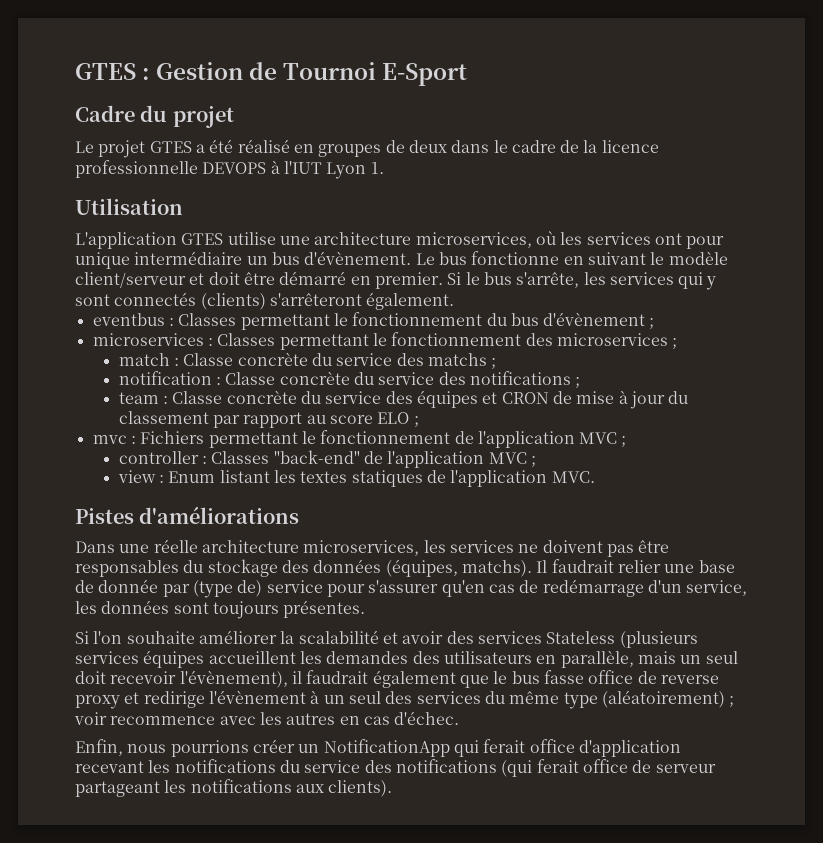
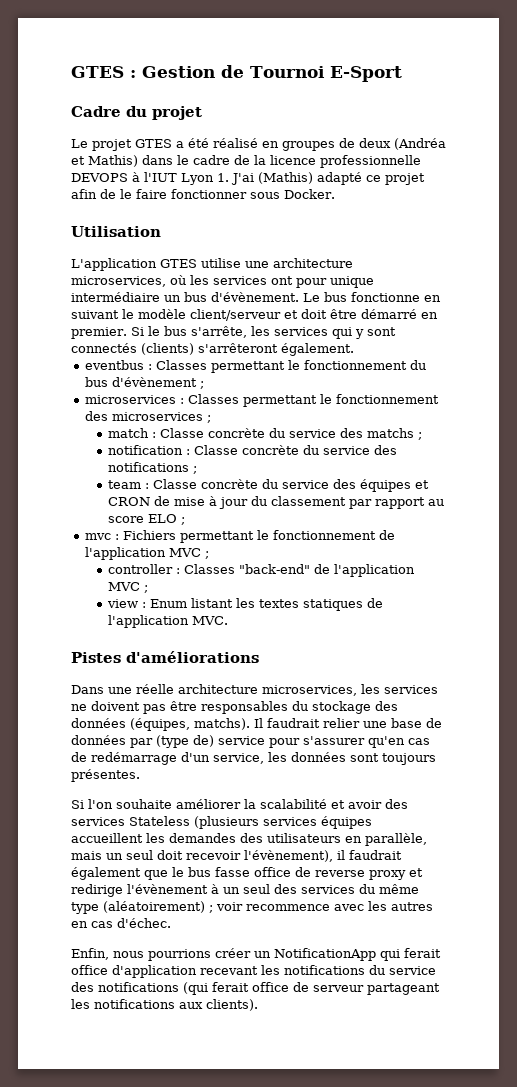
(447, 146) none -> [394,138,446,150] [71,155,138,167] (Andréa et Mathis)
(384, 168) none -> [231,172,425,185] [71,189,335,199] J'ai (Mathis) adapté ce projet afin de le faire fonctionner sous Docker.
[98,579,159,593] donnée -> [71,735,126,745] données

